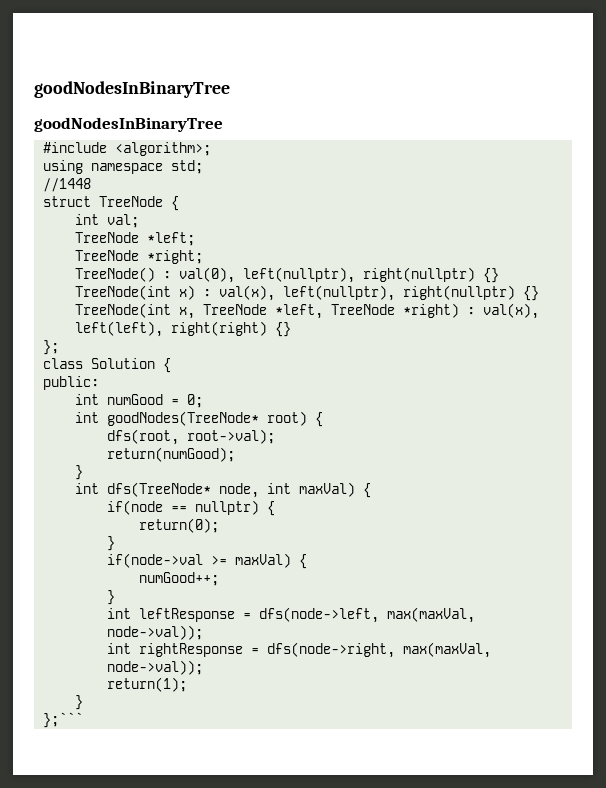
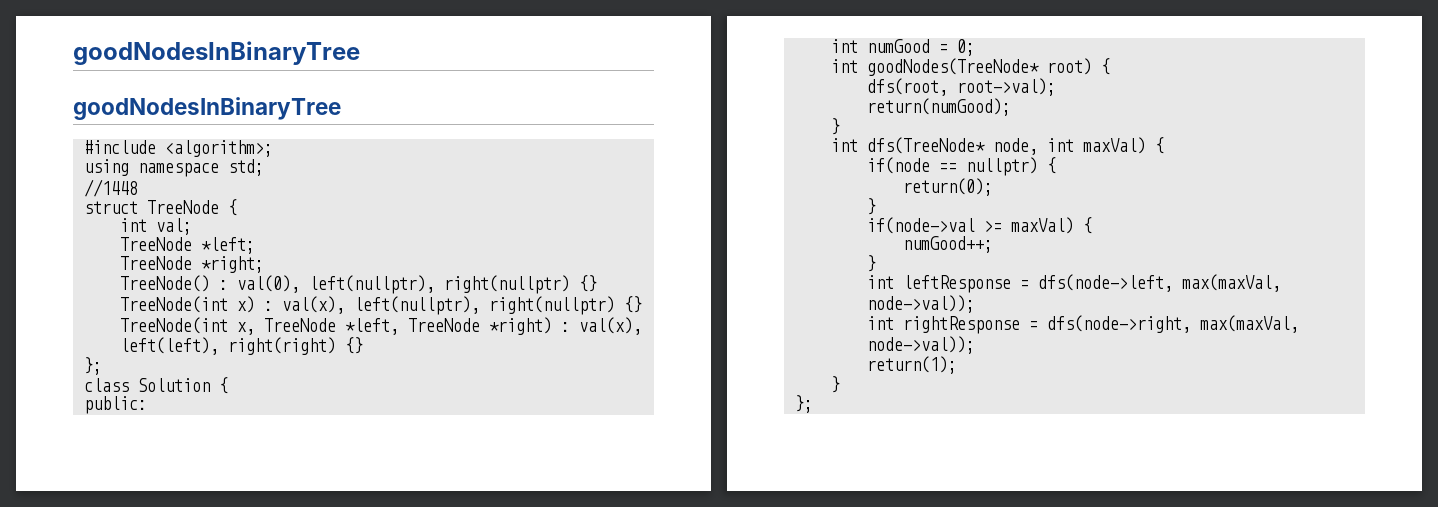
[42,712,83,728] };``` -> [794,395,813,413] };

